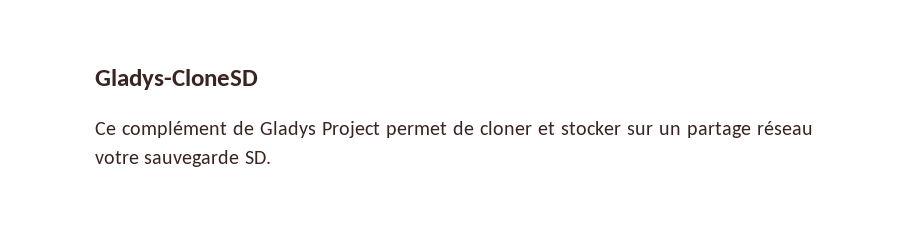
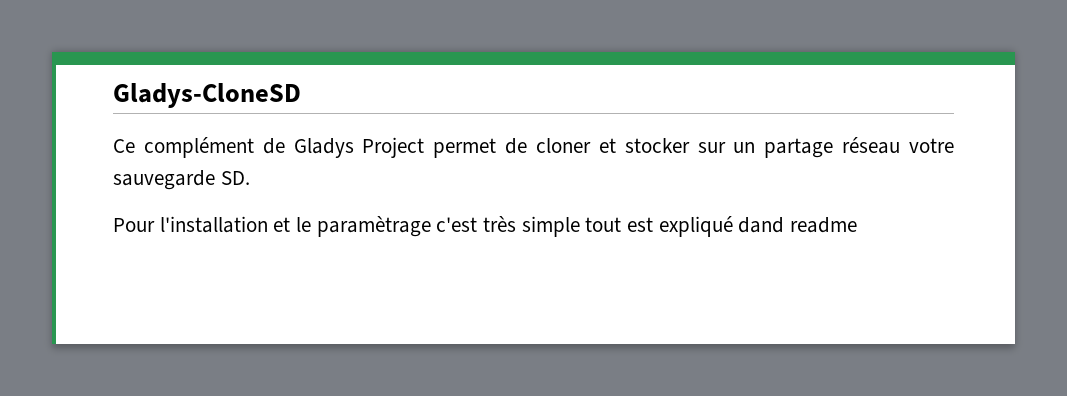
(271, 157) none -> [113,216,858,237] // Pour l'installation et le paramètrage c'est très simple tout est expliqué dand readme

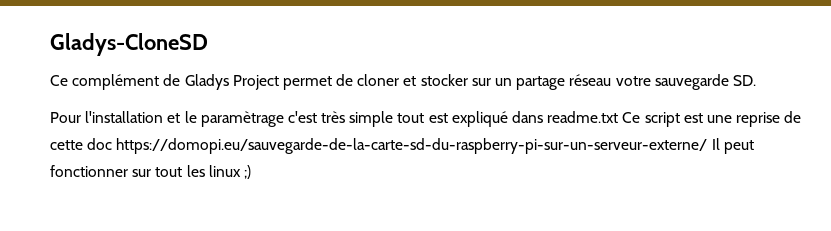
[738,217,858,233] dand readme -> [512,111,802,127] [50,138,754,154] [50,165,251,179] dans readme.txt Ce script est une reprise de cette doc https://domopi.eu/sauvegarde-de-la-carte-sd-du-raspberry-pi-sur-un-serveur-externe/ Il peut fonctionner sur tout les linux ;)

